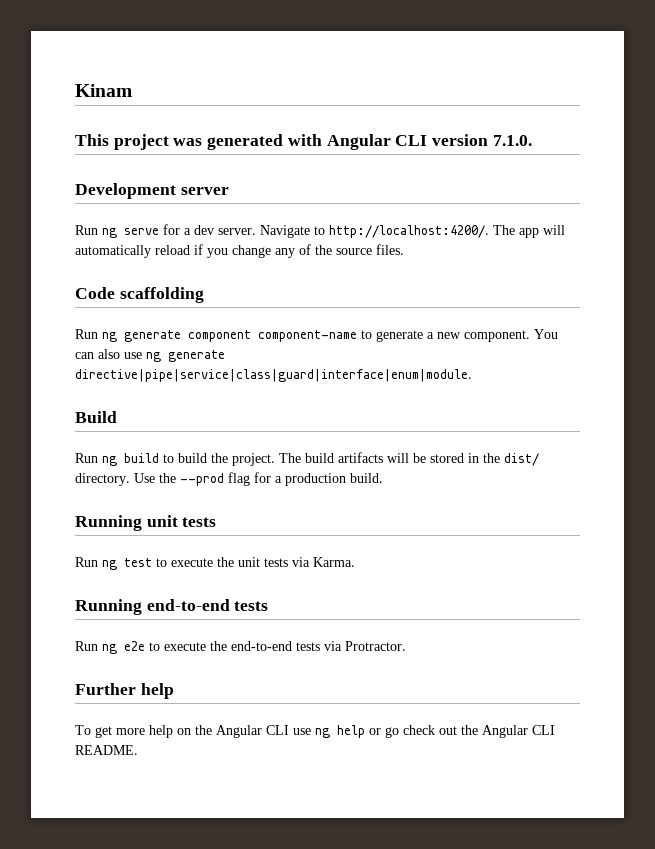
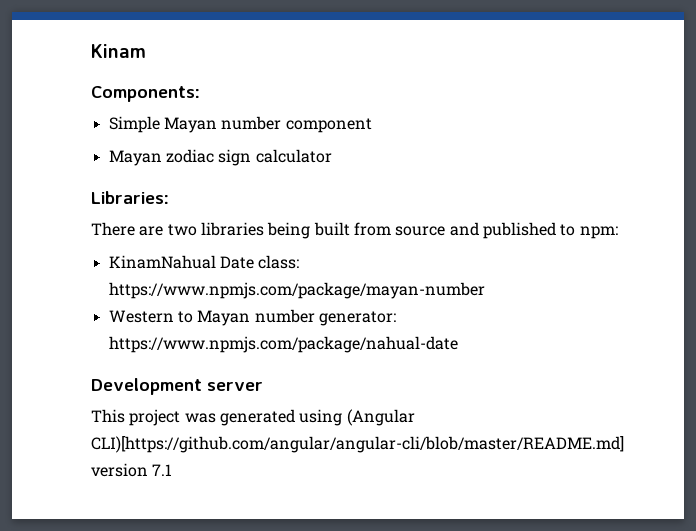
[75,134,532,150] [75,183,229,199] [75,224,565,238] [75,244,404,258] [75,287,204,303] [75,329,558,342] [75,349,225,362] [75,369,472,382] [75,411,117,423] [75,452,539,466] [75,472,383,486] [75,515,217,531] [75,557,355,570] [75,599,269,615] [75,641,406,654] [75,683,174,699] [75,725,555,738] [75,745,138,755] This project was generated with Angular CLI version 7.1.0. // Development server // Run ng serve for a dev server. Navigate to http://localhost:4200/. The app will automatically reload if you change any of the source files. // Code scaffolding // Run ng generate component component-name to generate a new component. You can also use ng generate directive|pipe|service|class|guard|interface|enum|module. // Build // Run ng build to build the project. The build artifacts will be stored in the dist/ directory. Use the --prod flag for a production build. // Running unit tests // Run ng test to execute the unit tests via Karma. // Running end-to-end tests // Run ng e2e to execute the end-to-end tests via Protractor. // Further help // To get more help on the Angular CLI use ng help or go check out the Angular CLI README. -> [91,86,200,102] [108,116,372,133] [108,149,332,166] [91,191,169,204] [91,222,618,239] [108,255,300,269] [108,282,485,299] [108,309,396,326] [108,336,458,353] [91,378,263,395] [91,409,415,426] [91,436,624,453] [91,463,173,477] Components: // Simple Mayan number component // Mayan zodiac sign calculator // Libraries: // There are two libraries being built from source and published to npm: // KinamNahual Date class: https://www.npmjs.com/package/mayan-number // Western to Mayan number generator: https://www.npmjs.com/package/nahual-date // Development server // This project was generated using (Angular CLI)[https://github.com/angular/angular-cli/blob/master/README.md] version 7.1

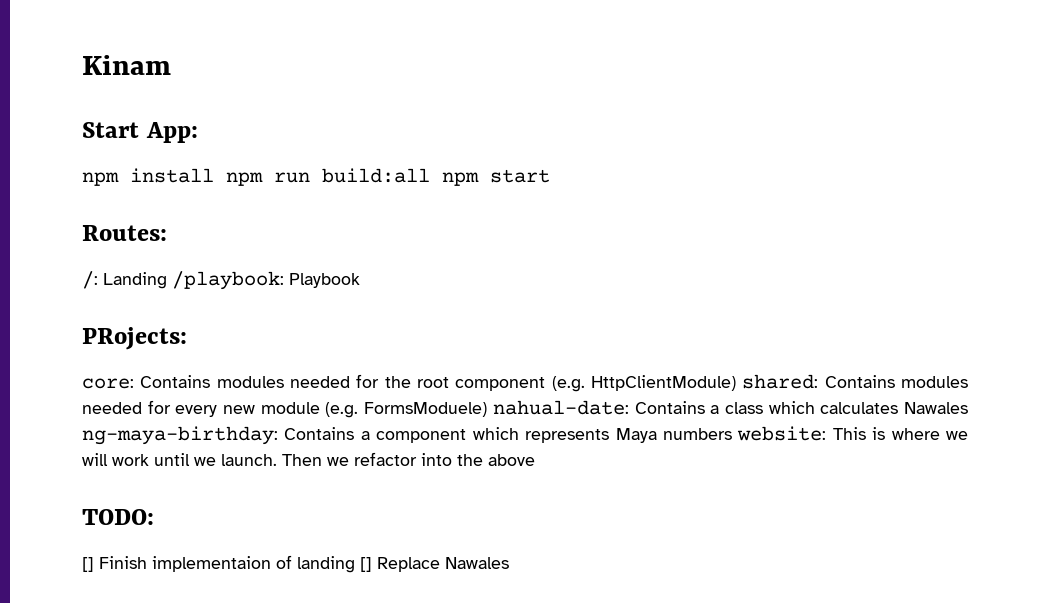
[91,86,200,102] [108,116,372,133] [108,149,332,166] [91,191,169,204] [91,222,618,239] [108,255,300,269] [108,282,485,299] [108,309,396,326] [108,336,458,353] [91,378,263,395] [91,409,415,426] [91,436,624,453] [91,463,173,477] Components: // Simple Mayan number component // Mayan zodiac sign calculator // Libraries: // There are two libraries being built from source and published to npm: // KinamNahual Date class: https://www.npmjs.com/package/mayan-number // Western to Mayan number generator: https://www.npmjs.com/package/nahual-date // Development server // This project was generated using (Angular CLI)[https://github.com/angular/angular-cli/blob/master/README.md] version 7.1 -> [82,122,198,143] [82,168,550,186] [82,225,167,241] [82,271,360,290] [82,327,187,350] [82,374,968,392] [82,400,969,418] [82,426,968,445] [82,452,535,466] [82,509,154,525] [82,555,509,573] Start App: // npm install npm run build:all npm start // Routes: // /: Landing /playbook: Playbook // PRojects: // core: Contains modules needed for the root component (e.g. HttpClientModule) shared: Contains modules needed for every new module (e.g. FormsModuele) nahual-date: Contains a class which calculates Nawales ng-maya-birthday: Contains a component which represents Maya numbers website: This is where we will work until we launch. Then we refactor into the above // TODO: // [] Finish implementaion of landing [] Replace Nawales

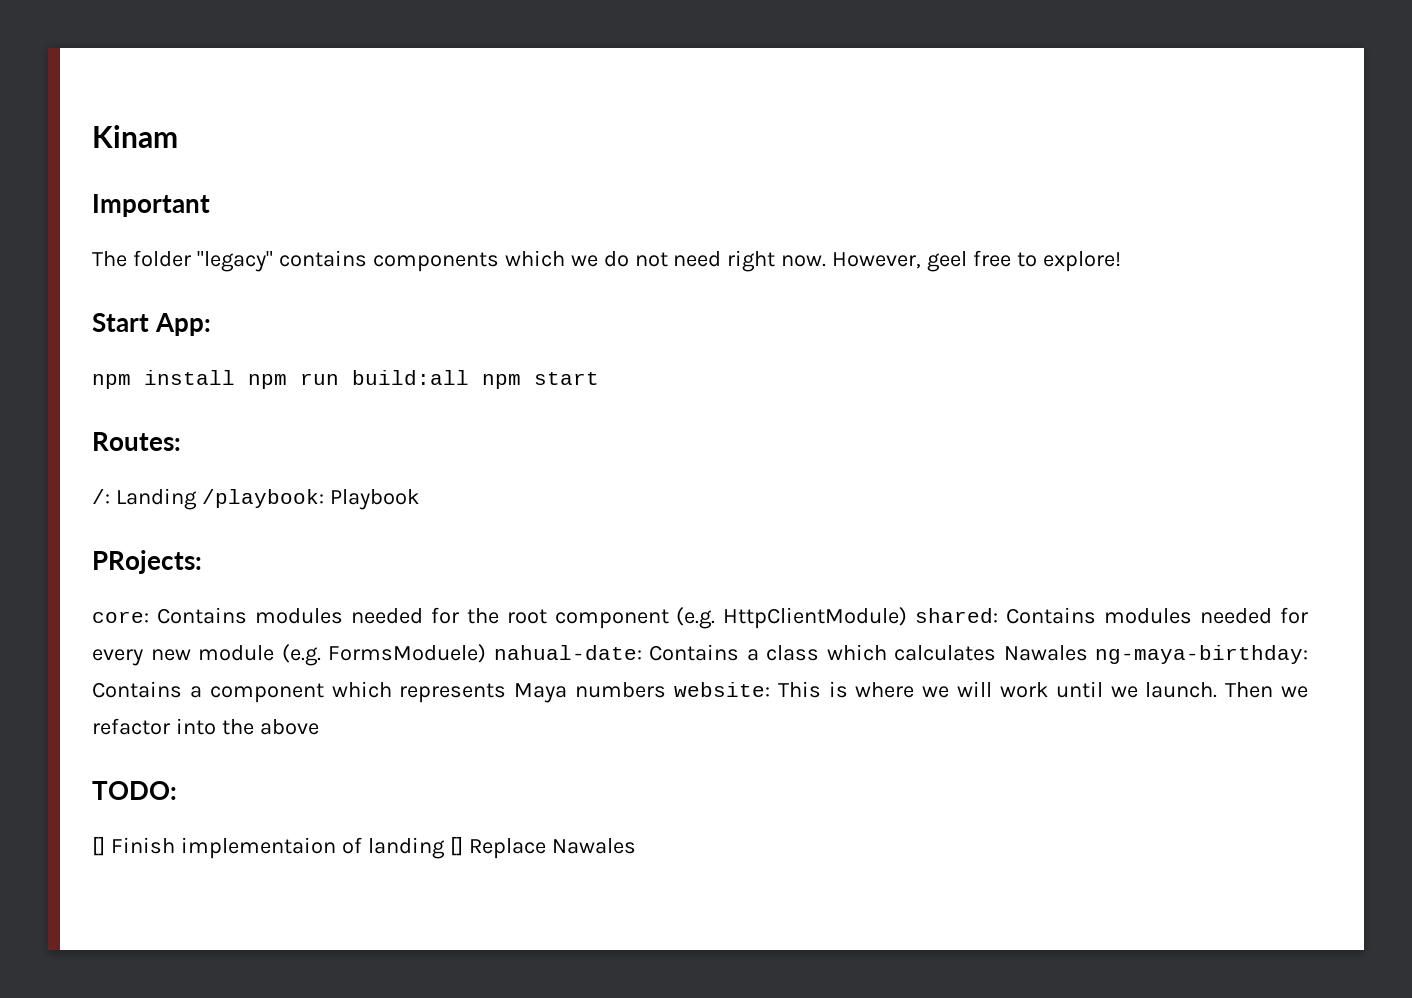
(171, 65) none -> [92,194,210,217] [92,250,1122,272] // Important // The folder "legacy" contains components which we do not need right now. However, geel free to explore!

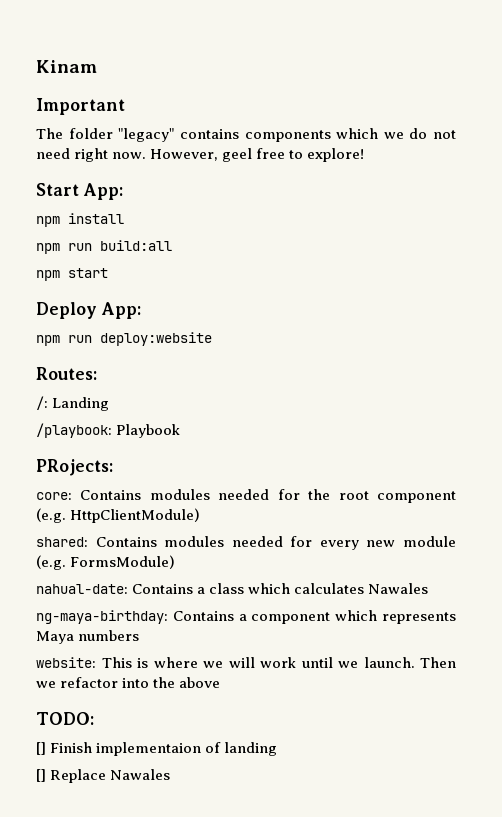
(235, 377) none -> (124, 218) //
(469, 377) none -> (172, 245) //
(599, 378) none -> [36,302,141,319] [36,332,212,346] // Deploy App: // npm run deploy:website
(197, 499) none -> (110, 404) //
(908, 618) none -> (201, 515) //
[328,644,486,663] FormsModuele) -> [70,555,176,569] FormsModule) //
(1088, 653) none -> (429, 588) //
(666, 690) none -> (140, 635) //
(445, 848) none -> (278, 749) //

